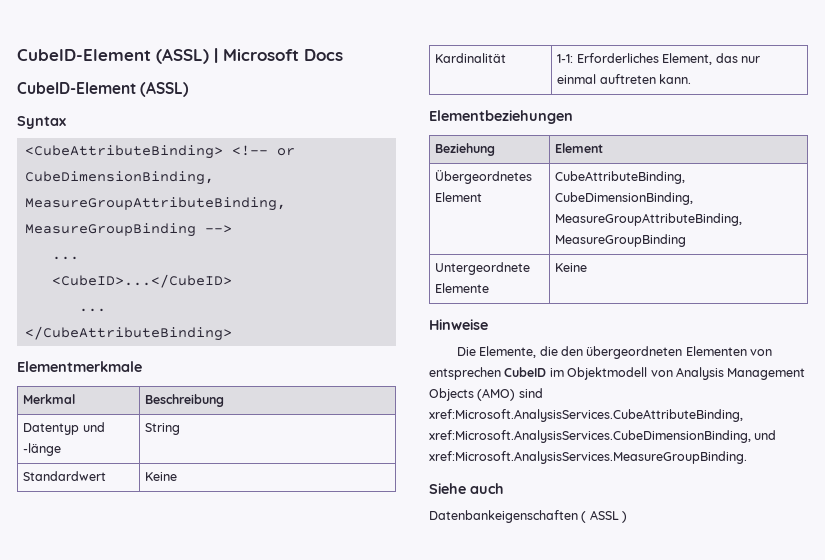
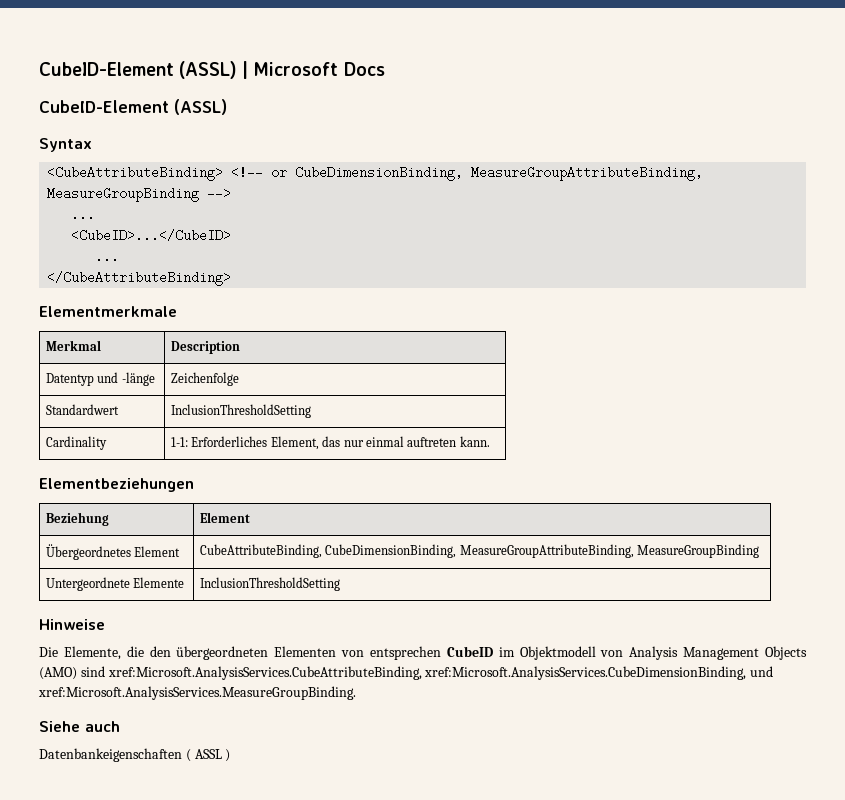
[145,394,225,407] Beschreibung -> [171,341,241,354] Description
[145,423,181,435] String -> [171,372,240,386] Zeichenfolge
[145,472,178,481] [435,53,507,63] Keine // Kardinalität -> [171,404,312,418] [46,436,108,450] InclusionThresholdSetting // Cardinality
[555,263,588,272] Keine -> [200,577,341,591] InclusionThresholdSetting

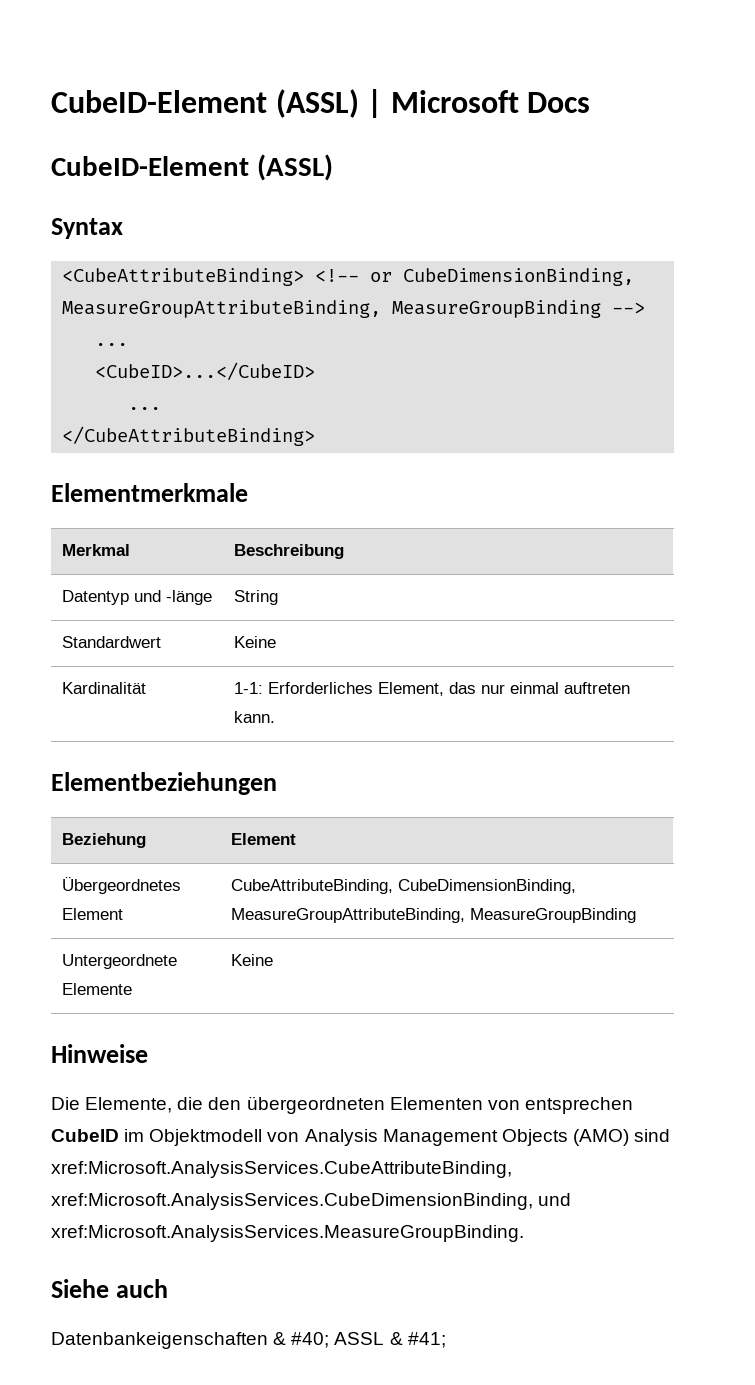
[171,341,241,354] Description -> [234,544,345,559] Beschreibung
[171,372,240,386] Zeichenfolge -> [234,590,279,605] String
[171,404,312,418] [46,436,108,450] InclusionThresholdSetting // Cardinality -> [234,636,277,648] [62,682,147,694] Keine // Kardinalität
[200,577,341,591] InclusionThresholdSetting -> [231,954,274,966] Keine
[185,749,231,762] ( ASSL ) -> [273,1332,446,1348] & #40; ASSL & #41;

